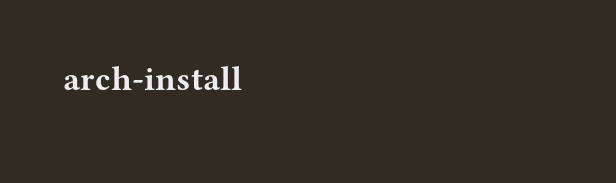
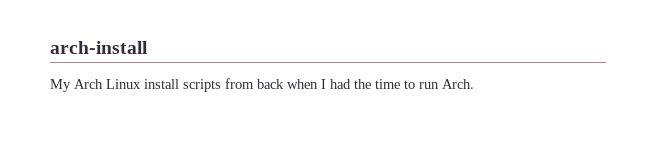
(242, 78) none -> [50,78,474,92] // My Arch Linux install scripts from back when I had the time to run Arch.

